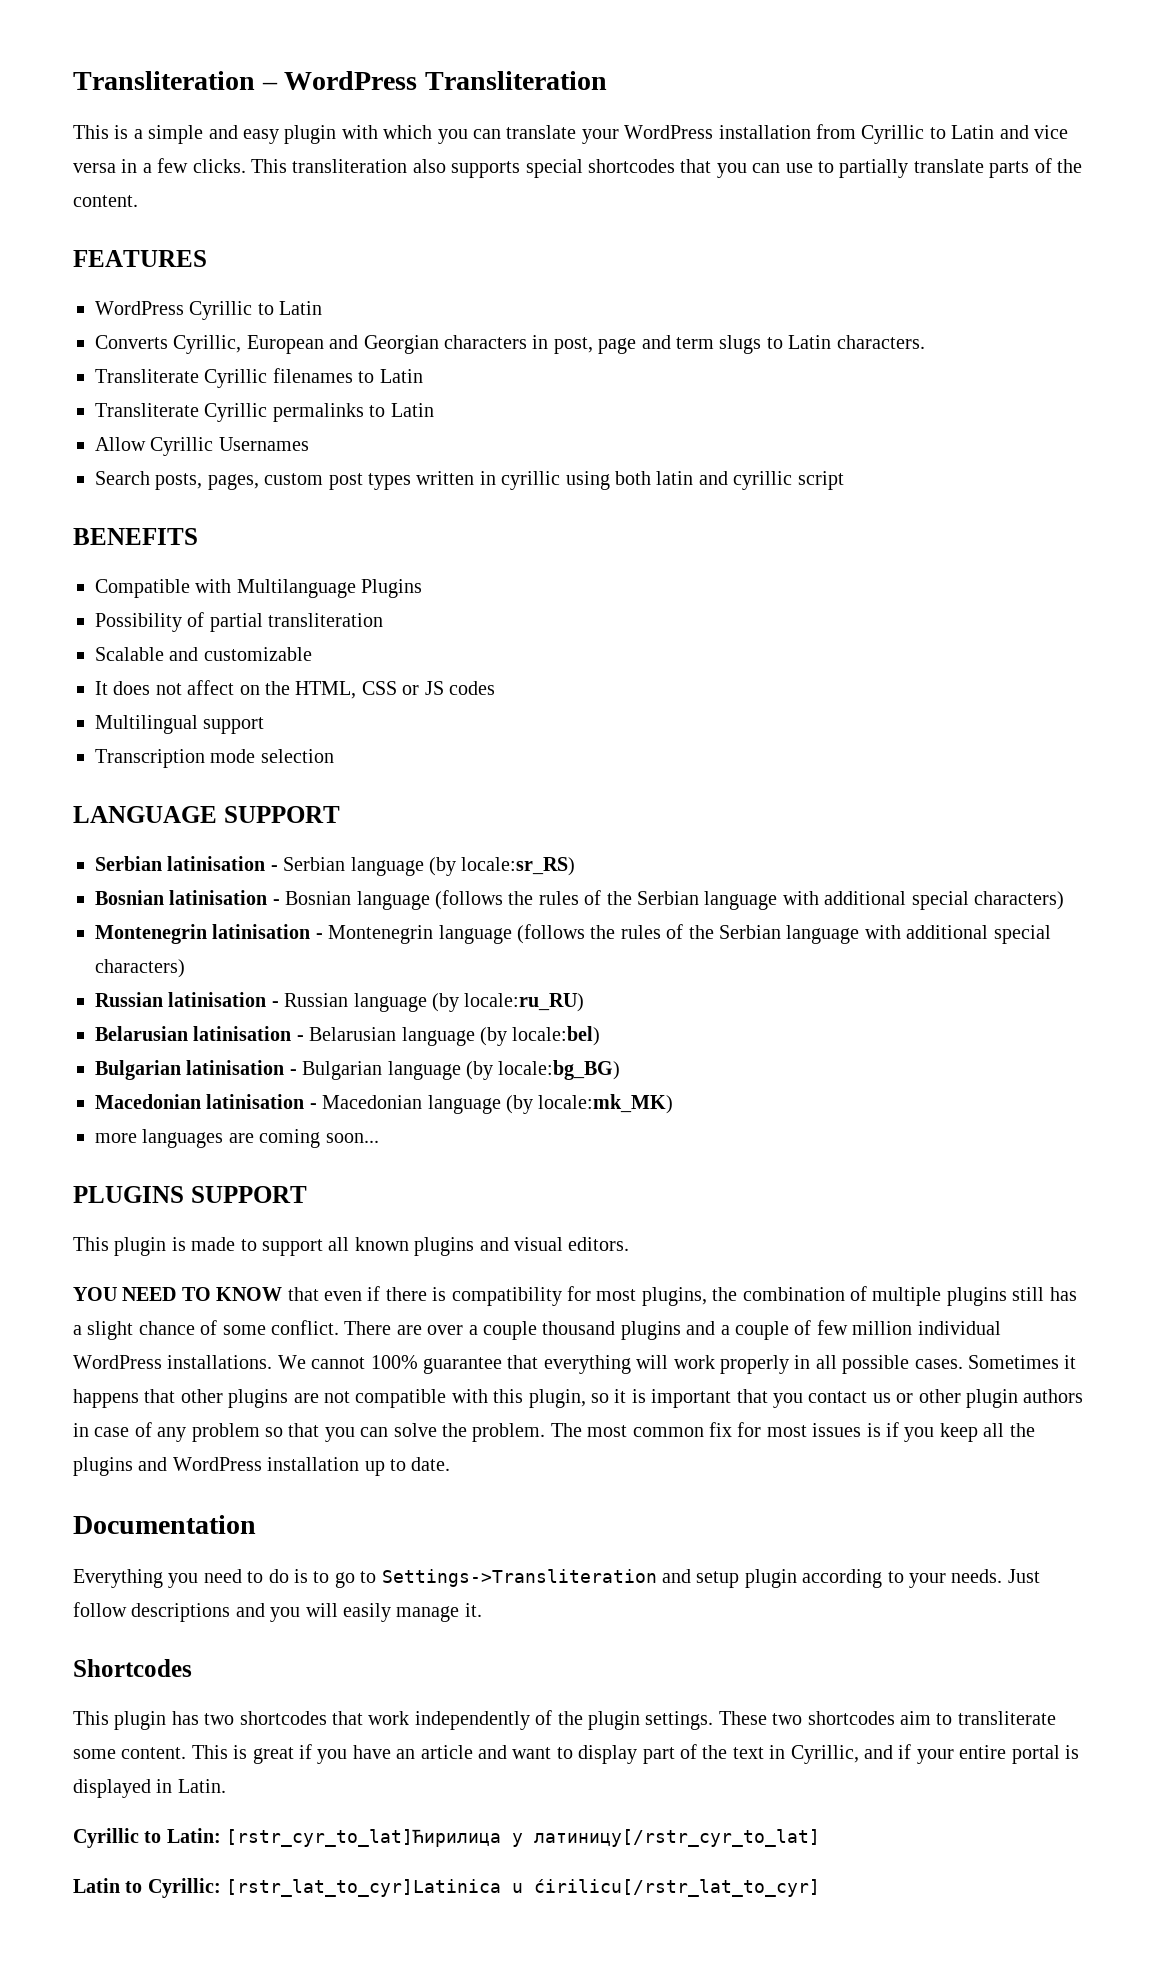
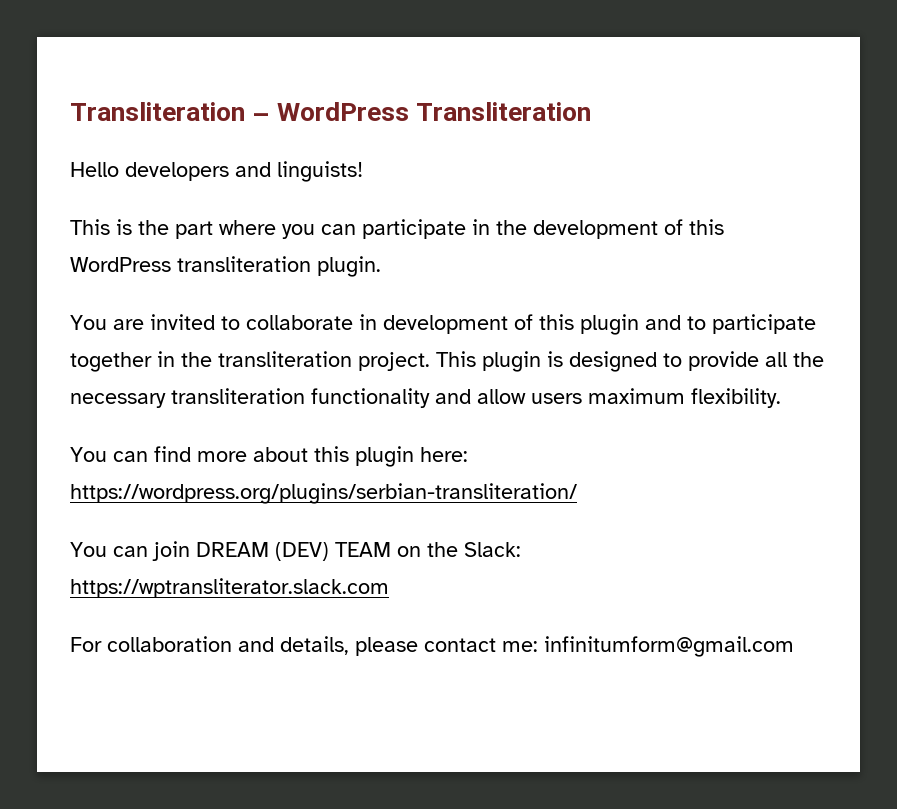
[73,124,1068,144] [73,158,1082,178] [73,195,138,207] [73,250,207,267] [95,301,323,320] [95,335,925,354] [95,368,423,388] [95,403,434,422] [95,437,309,456] [95,471,844,490] [73,528,198,545] [95,579,423,598] [95,612,384,632] [95,647,312,661] [95,680,495,699] [95,715,265,734] [95,749,334,768] [73,806,340,823] [95,856,576,876] [95,890,1064,910] [95,924,1051,944] [95,959,185,978] [95,992,585,1012] [95,1026,601,1046] [95,1060,621,1080] [95,1094,674,1114] [95,1129,379,1148] [73,1186,307,1203] [73,1237,630,1256] [73,1286,1077,1306] [73,1320,1001,1340] [73,1355,1077,1374] [73,1389,1084,1408] [73,1422,1035,1442] [73,1457,451,1476] [73,1515,256,1534] [73,1569,1040,1588] [73,1602,482,1622] [73,1659,192,1677] [73,1710,1056,1730] [73,1744,1079,1764] [73,1779,226,1798] [73,1828,821,1848] [73,1878,821,1898] This is a simple and easy plugin with which you can translate your WordPress installation from Cyrillic to Latin and vice versa in a few clicks. This transliteration also supports special shortcodes that you can use to partially translate parts of the content. // FEATURES // WordPress Cyrillic to Latin // Converts Cyrillic, European and Georgian characters in post, page and term slugs to Latin characters. // Transliterate Cyrillic filenames to Latin // Transliterate Cyrillic permalinks to Latin // Allow Cyrillic Usernames // Search posts, pages, custom post types written in cyrillic using both latin and cyrillic script // BENEFITS // Compatible with Multilanguage Plugins // Possibility of partial transliteration // Scalable and customizable // It does not affect on the HTML, CSS or JS codes // Multilingual support // Transcription mode selection // LANGUAGE SUPPORT // Serbian latinisation - Serbian language (by locale:sr_RS) // Bosnian latinisation - Bosnian language (follows the rules of the Serbian language with additional special characters) // Montenegrin latinisation - Montenegrin language (follows the rules of the Serbian language with additional special characters) // Russian latinisation - Russian language (by locale:ru_RU) // Belarusian latinisation - Belarusian language (by locale:bel) // Bulgarian latinisation - Bulgarian language (by locale:bg_BG) // Macedonian latinisation - Macedonian language (by locale:mk_MK) // more languages are coming soon... // PLUGINS SUPPORT // This plugin is made to support all known plugins and visual editors. // YOU NEED TO KNOW that even if there is compatibility for most plugins, the combination of multiple plugins still has a slight chance of some conflict. There are over a couple thousand plugins and a couple of few million individual WordPress installations. We cannot 100% guarantee that everything will work properly in all possible cases. Sometimes it happens that other plugins are not compatible with this plugin, so it is important that you contact us or other plugin authors in case of any problem so that you can solve the problem. The most common fix for most issues is if you keep all the plugins and WordPress installation up to date. // Documentation // Everything you need to do is to go to Settings->Transliteration and setup plugin according to your needs. Just follow descriptions and you will easily manage it. // Shortcodes // This plugin has two shortcodes that work independently of the plugin settings. These two shortcodes aim to transliterate some content. This is great if you have an article and want to display part of the text in Cyrillic, and if your entire portal is displayed in Latin. // Cyrillic to Latin: [rstr_cyr_to_lat]Ћирилица у латиницу[/rstr_cyr_to_lat] // Latin to Cyrillic: [rstr_lat_to_cyr]Latinica u ćirilicu[/rstr_lat_to_cyr] -> [70,161,363,182] [70,219,724,239] [70,256,381,277] [70,314,816,335] [70,351,824,372] [70,388,781,408] [70,446,468,467] [70,483,577,504] [70,541,521,561] [70,578,389,598] [70,636,794,657] Hello developers and linguists! // This is the part where you can participate in the development of this WordPress transliteration plugin. // You are invited to collaborate in development of this plugin and to participate together in the transliteration project. This plugin is designed to provide all the necessary transliteration functionality and allow users maximum flexibility. // You can find more about this plugin here: https://wordpress.org/plugins/serbian-transliteration/ // You can join DREAM (DEV) TEAM on the Slack: https://wptransliterator.slack.com // For collaboration and details, please contact me: infinitumform@gmail.com

